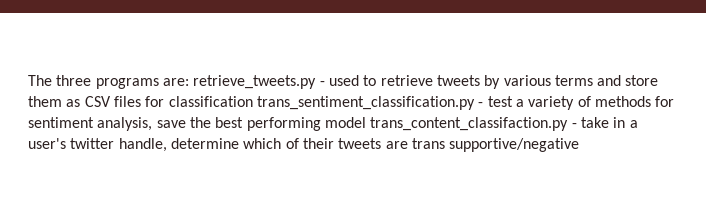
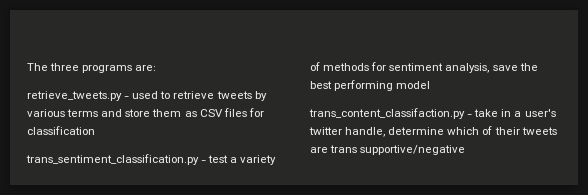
(189, 82) none -> (157, 68) //
(253, 101) none -> (95, 130) //
(366, 122) none -> (431, 85) //

